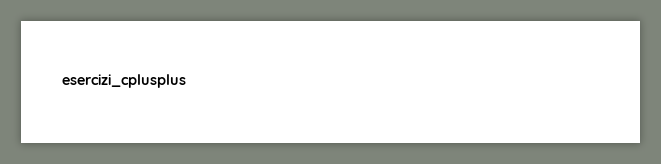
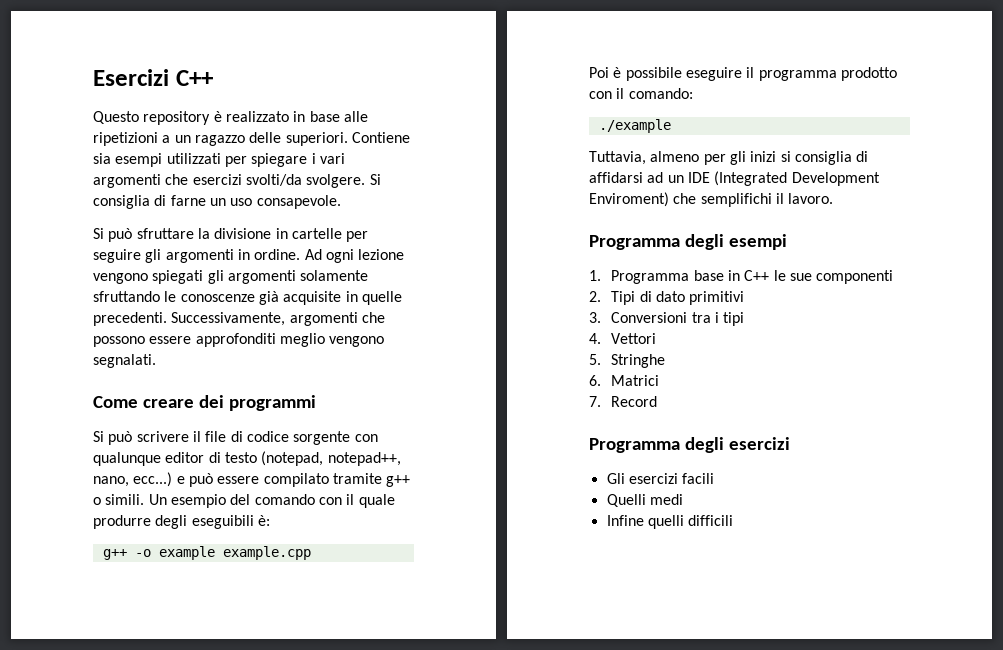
[62,74,186,88] esercizi_cplusplus -> [93,69,213,86] [93,111,368,125] [93,132,410,146] [93,153,345,167] [93,174,381,188] [93,195,341,209] [93,228,369,242] [93,249,405,263] [93,270,369,284] [93,291,402,305] [93,312,385,326] [93,333,385,347] [93,354,156,368] [93,395,316,411] [93,431,378,445] [93,451,401,466] [93,472,411,487] [93,494,395,508] [93,515,270,529] [102,546,311,560] [589,67,897,81] [589,88,693,99] [598,119,671,133] [589,151,869,165] [589,171,880,186] [589,192,834,207] [589,234,787,250] [589,270,894,284] [589,291,745,305] [589,312,745,326] [589,333,657,344] [589,354,666,368] [589,375,660,386] [589,396,658,407] [589,437,790,453] [606,473,715,484] [606,494,683,507] [606,515,734,529] Esercizi C++ // Questo repository è realizzato in base alle ripetizioni a un ragazzo delle superiori. Contiene sia esempi utilizzati per spiegare i vari argomenti che esercizi svolti/da svolgere. Si consiglia di farne un uso consapevole. // Si può sfruttare la divisione in cartelle per seguire gli argomenti in ordine. Ad ogni lezione vengono spiegati gli argomenti solamente sfruttando le conoscenze già acquisite in quelle precedenti. Successivamente, argomenti che possono essere approfonditi meglio vengono segnalati. // Come creare dei programmi // Si può scrivere il file di codice sorgente con qualunque editor di testo (notepad, notepad++, nano, ecc...) e può essere compilato tramite g++ o simili. Un esempio del comando con il quale produrre degli eseguibili è: // g++ -o example example.cpp // Poi è possibile eseguire il programma prodotto con il comando: // ./example // Tuttavia, almeno per gli inizi si consiglia di affidarsi ad un IDE (Integrated Development Enviroment) che semplifichi il lavoro. // Programma degli esempi // 1. Programma base in C++ le sue componenti // 2. Tipi di dato primitivi // 3. Conversioni tra i tipi // 4. Vettori // 5. Stringhe // 6. Matrici // 7. Record // Programma degli esercizi // Gli esercizi facili // Quelli medi // Infine quelli difficili

